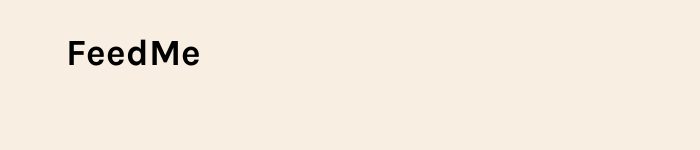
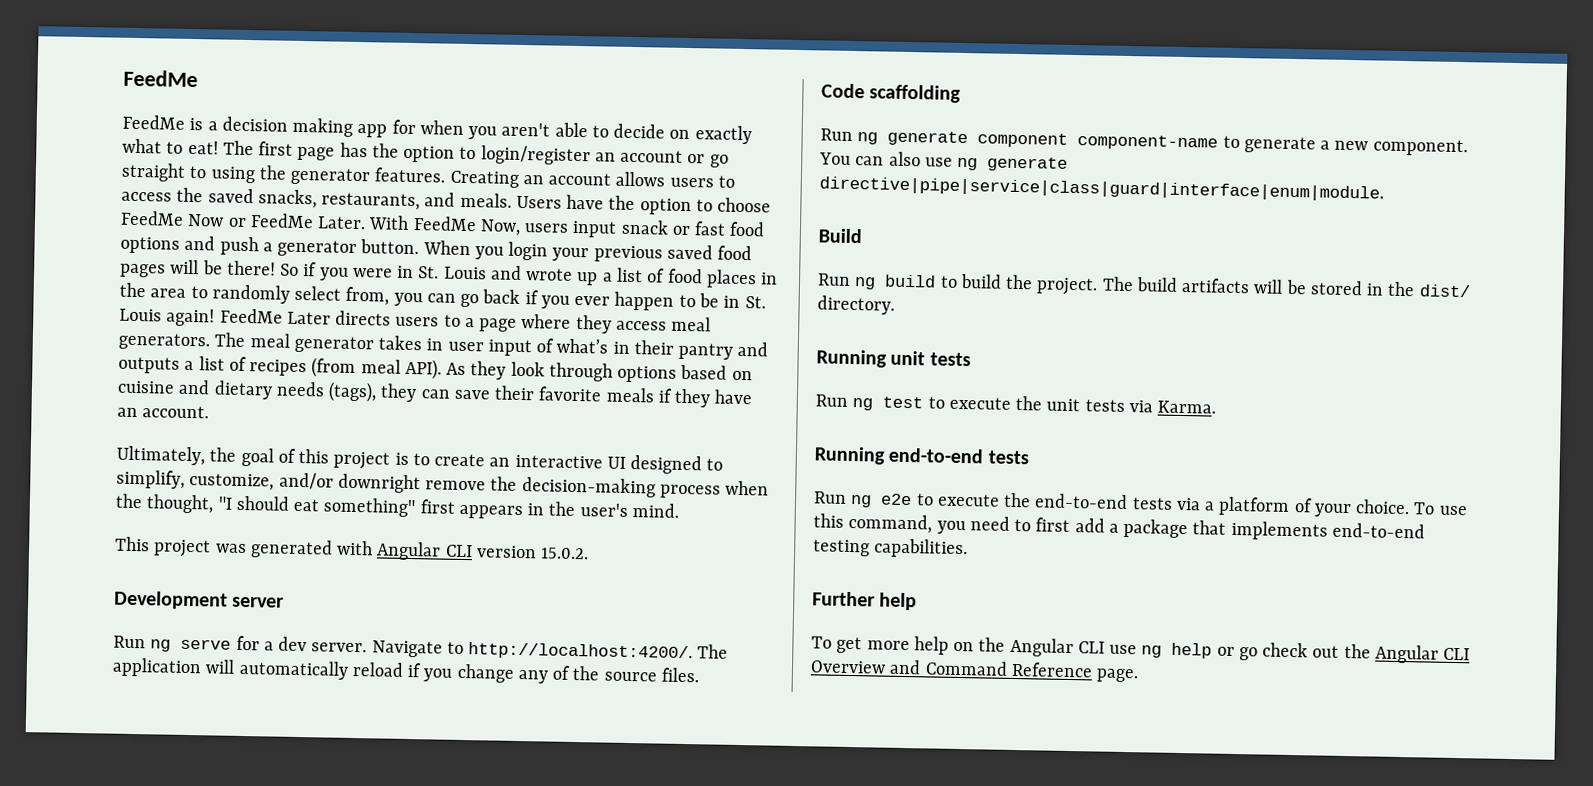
[66,39,201,66] FeedMe -> [123,69,198,88] [122,114,752,145] [122,138,729,168] [121,162,735,188] [121,187,772,216] [120,210,766,238] [120,235,753,263] [119,259,779,289] [119,282,766,311] [119,308,712,334] [118,332,769,360] [118,356,753,383] [117,379,754,408] [117,405,210,419] [116,445,724,475] [116,469,770,499] [115,493,679,520] [115,536,590,561] [113,590,285,610] [113,635,729,662] [112,657,699,684] [821,83,962,103] [820,128,1468,157] [819,151,1069,172] [819,176,1384,202] [818,228,862,244] [817,273,1471,298] [817,295,895,315] [816,349,971,368] [815,394,1217,414] [814,446,1029,465] [814,491,1468,518] [813,513,1425,541] [813,538,969,559] [812,591,918,611] [811,636,1471,664] [810,659,1140,683] FeedMe // FeedMe is a decision making app for when you aren't able to decide on exactly what to eat! The first page has the option to login/register an account or go straight to using the generator features. Creating an account allows users to access the saved snacks, restaurants, and meals. Users have the option to choose FeedMe Now or FeedMe Later. With FeedMe Now, users input snack or fast food options and push a generator button. When you login your previous saved food pages will be there! So if you were in St. Louis and wrote up a list of food places in the area to randomly select from, you can go back if you ever happen to be in St. Louis again! FeedMe Later directs users to a page where they access meal generators. The meal generator takes in user input of what’s in their pantry and outputs a list of recipes (from meal API). As they look through options based on cuisine and dietary needs (tags), they can save their favorite meals if they have an account. // Ultimately, the goal of this project is to create an interactive UI designed to simplify, customize, and/or downright remove the decision-making process when the thought, "I should eat something" first appears in the user's mind. // This project was generated with Angular CLI version 15.0.2. // Development server // Run ng serve for a dev server. Navigate to http://localhost:4200/. The application will automatically reload if you change any of the source files. // Code scaffolding // Run ng generate component component-name to generate a new component. You can also use ng generate directive|pipe|service|class|guard|interface|enum|module. // Build // Run ng build to build the project. The build artifacts will be stored in the dist/ directory. // Running unit tests // Run ng test to execute the unit tests via Karma. // Running end-to-end tests // Run ng e2e to execute the end-to-end tests via a platform of your choice. To use this command, you need to first add a package that implements end-to-end testing capabilities. // Further help // To get more help on the Angular CLI use ng help or go check out the Angular CLI Overview and Command Reference page.

